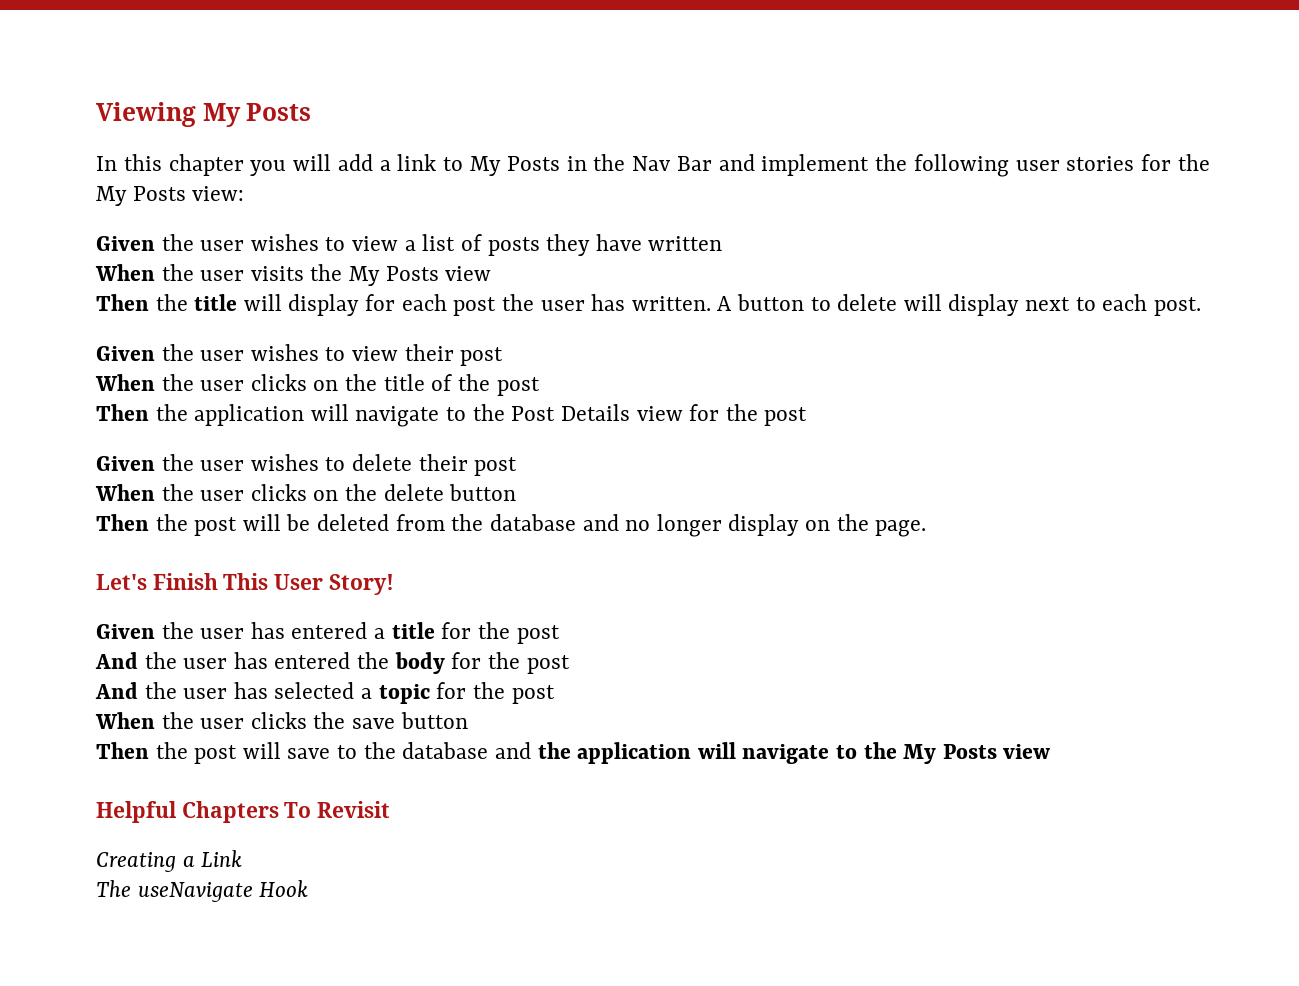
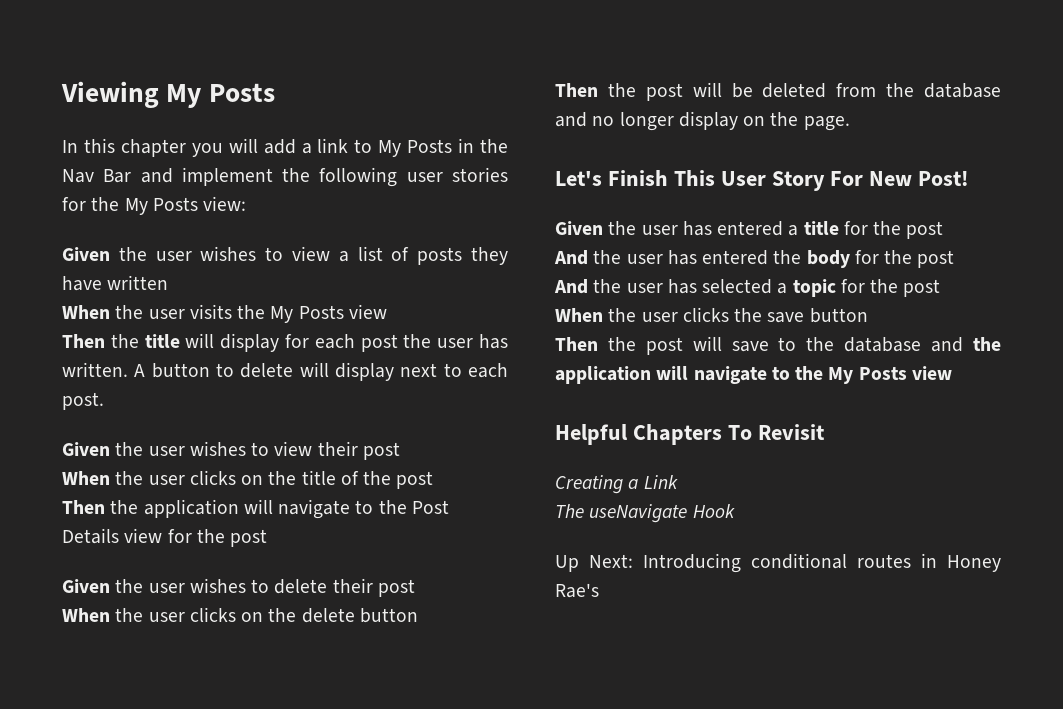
[328,574,394,595] Story! -> [771,171,968,191] Story For New Post!
(309, 888) none -> [555,553,1001,573] [555,583,599,598] // Up Next: Introducing conditional routes in Honey Rae's

